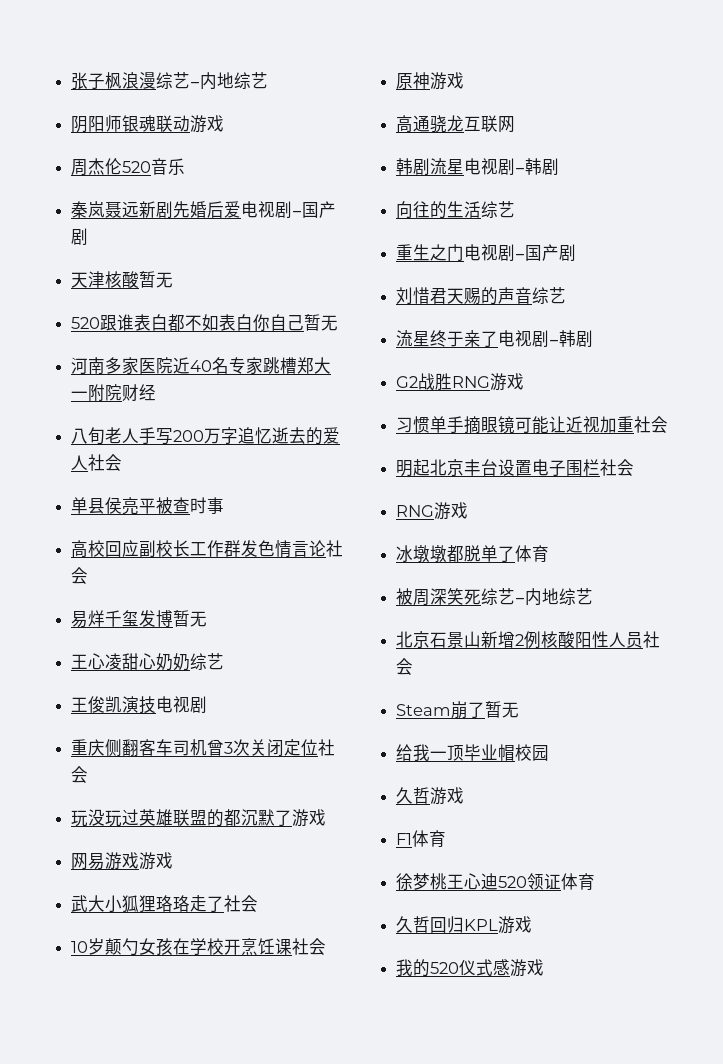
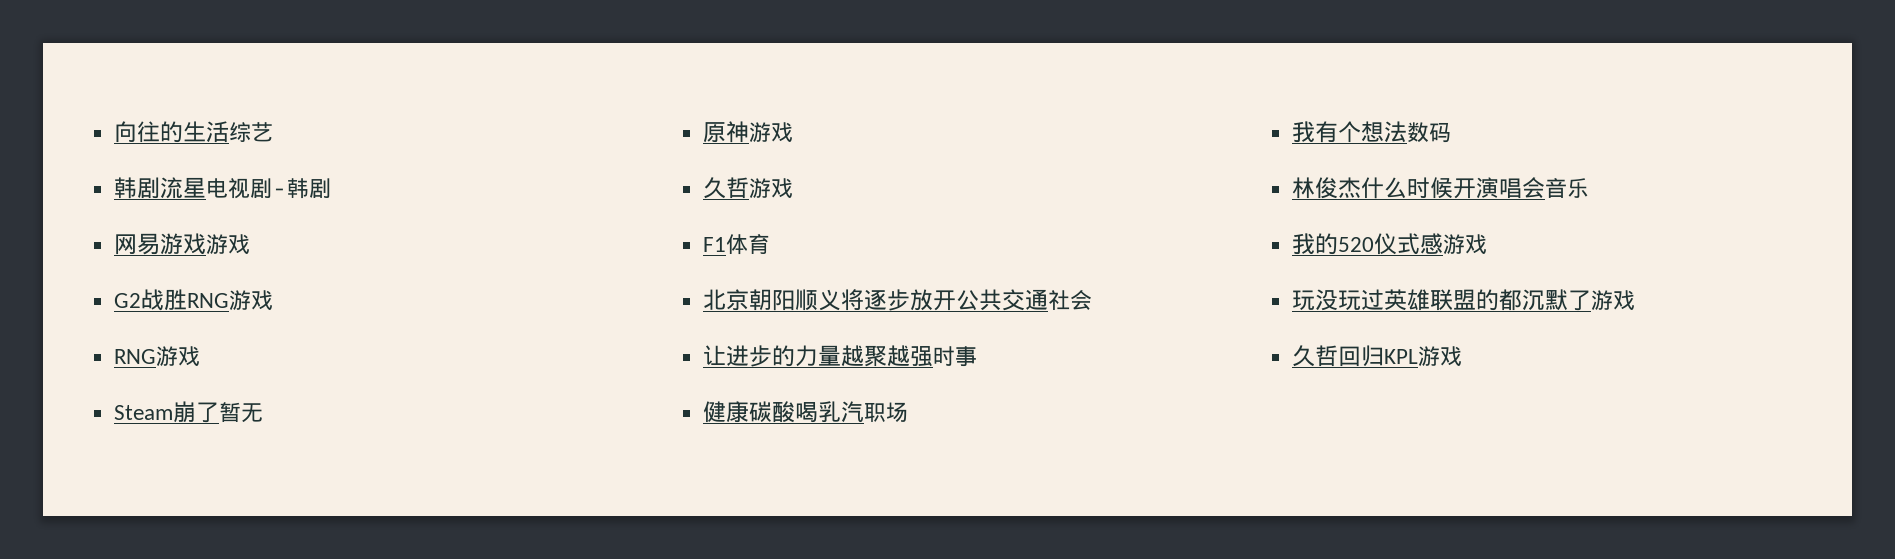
[71,72,269,90] [71,115,225,133] [71,158,186,176] [71,201,337,218] [71,228,89,245] [71,271,174,288] [71,314,339,331] [71,357,332,375] [71,384,157,402] [71,427,341,445] [71,454,123,471] [71,497,225,515] [71,540,344,558] [71,567,89,584] [71,610,208,628] [71,653,225,671] [71,696,208,714] [71,739,336,757] [71,766,89,783] 张子枫浪漫综艺-内地综艺 // 阴阳师银魂联动游戏 // 周杰伦520音乐 // 秦岚聂远新剧先婚后爱电视剧-国产剧 // 天津核酸暂无 // 520跟谁表白都不如表白你自己暂无 // 河南多家医院近40名专家跳槽郑大一附院财经 // 八旬老人手写200万字追忆逝去的爱人社会 // 单县侯亮平被查时事 // 高校回应副校长工作群发色情言论社会 // 易烊千玺发博暂无 // 王心凌甜心奶奶综艺 // 王俊凯演技电视剧 // 重庆侧翻客车司机曾3次关闭定位社会 -> [114,121,274,143] [114,177,332,199] [114,233,251,255] [114,289,274,311] [114,346,201,367] [114,401,264,423] [703,121,794,143] [703,177,794,199] [703,234,771,255] [703,289,1093,311] [703,345,978,367] [703,401,909,423] [1292,121,1452,143] [1292,177,1590,199] [1292,233,1488,255] 向往的生活综艺 // 韩剧流星电视剧-韩剧 // 网易游戏游戏 // G2战胜RNG游戏 // RNG游戏 // Steam崩了暂无 // 原神游戏 // 久哲游戏 // F1体育 // 北京朝阳顺义将逐步放开公共交通社会 // 让进步的力量越聚越强时事 // 健康碳酸喝乳汽职场 // 我有个想法数码 // 林俊杰什么时候开演唱会音乐 // 我的520仪式感游戏
[71,852,174,870] [71,895,259,913] [71,938,327,956] [396,72,465,90] [396,115,516,133] [396,158,560,175] [396,201,516,219] [396,244,577,261] [396,287,567,305] [396,330,594,347] [396,373,525,391] [396,416,669,434] [396,459,635,477] [396,502,469,520] [396,545,550,563] [396,588,594,606] [396,631,661,649] [396,658,414,675] [396,701,520,719] [396,744,550,761] [396,787,465,805] [396,830,447,847] [396,873,596,891] // 网易游戏游戏 // 武大小狐狸珞珞走了社会 // 10岁颠勺女孩在学校开烹饪课社会 // 原神游戏 // 高通骁龙互联网 // 韩剧流星电视剧-韩剧 // 向往的生活综艺 // 重生之门电视剧-国产剧 // 刘惜君天赐的声音综艺 // 流星终于亲了电视剧-韩剧 // G2战胜RNG游戏 // 习惯单手摘眼镜可能让近视加重社会 // 明起北京丰台设置电子围栏社会 // RNG游戏 // 冰墩墩都脱单了体育 // 被周深笑死综艺-内地综艺 // 北京石景山新增2例核酸阳性人员社会 // Steam崩了暂无 // 给我一顶毕业帽校园 // 久哲游戏 // F1体育 // 徐梦桃王心迪520领证体育 -> (1636, 300) none
[396,959,545,977] // 我的520仪式感游戏 -> (1463, 356) none

